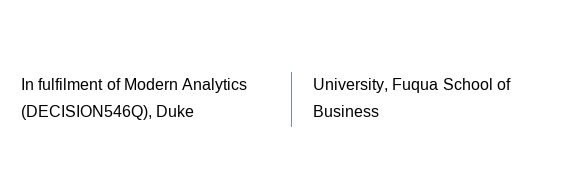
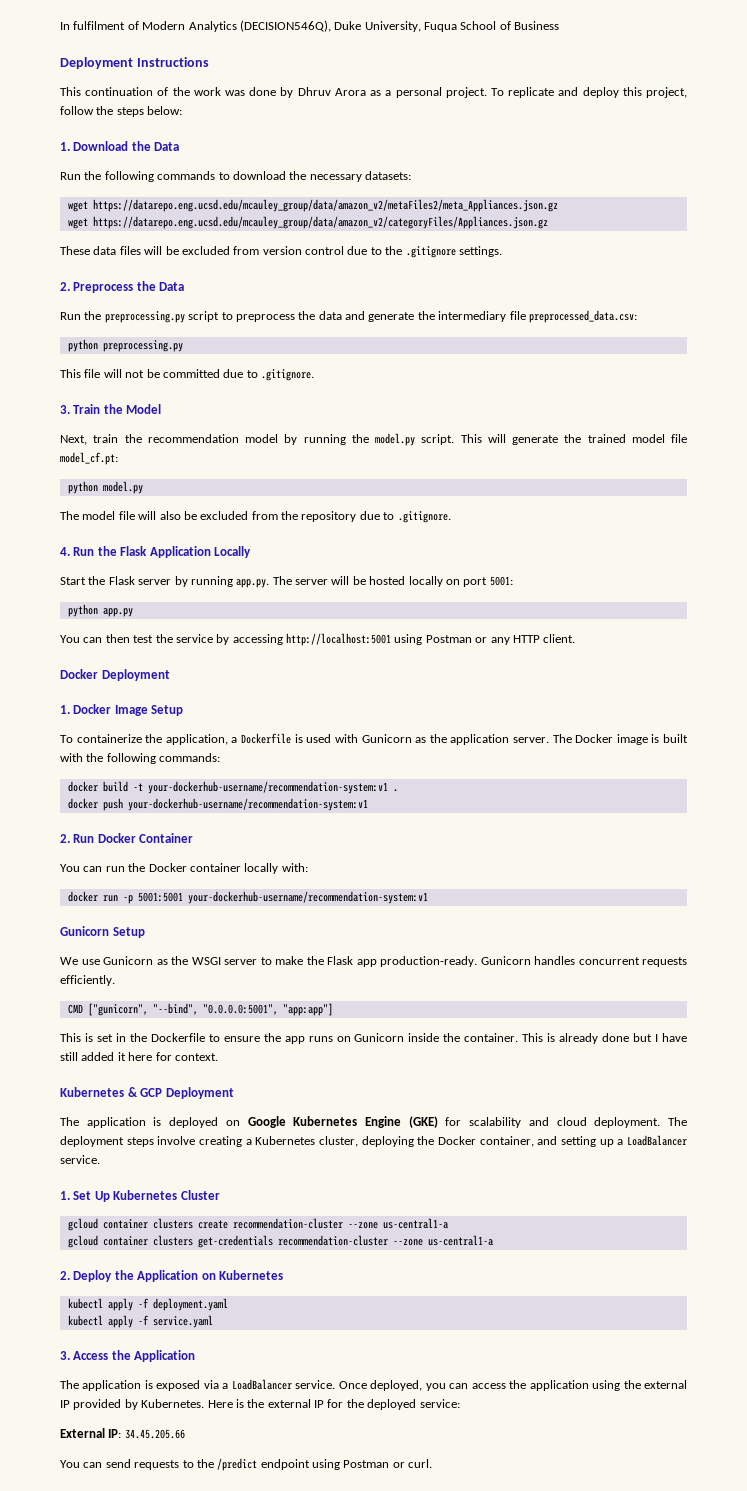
(379, 111) none -> [60,57,209,69] [60,87,688,98] [60,106,183,117] [60,141,180,151] [60,171,411,182] [67,199,558,212] [67,216,548,229] [60,246,502,258] [60,281,185,293] [60,310,637,323] [67,339,183,352] [60,369,314,381] [60,404,162,414] [60,433,687,446] [60,452,118,465] [67,481,143,494] [60,511,451,523] [60,546,251,558] [60,576,513,588] [67,604,133,617] [60,633,576,646] [60,669,170,681] [60,704,184,716] [60,733,688,745] [60,753,221,764] [67,781,398,794] [67,798,368,811] [60,833,194,843] [60,863,308,874] [67,891,428,904] [60,926,145,938] [60,956,687,967] [60,975,115,986] [67,1003,333,1016] [60,1033,688,1044] [60,1052,218,1061] [60,1087,234,1099] [60,1116,687,1128] [60,1135,687,1147] [60,1155,100,1164] [60,1190,220,1202] [67,1218,448,1231] [67,1235,493,1248] [60,1270,283,1282] [67,1298,228,1311] [67,1315,213,1328] [60,1350,196,1362] [60,1379,688,1391] [60,1399,460,1410] [60,1428,185,1439] [60,1458,433,1471] // Deployment Instructions // This continuation of the work was done by Dhruv Arora as a personal project. To replicate and deploy this project, follow the steps below: // 1. Download the Data // Run the following commands to download the necessary datasets: // wget https://datarepo.eng.ucsd.edu/mcauley_group/data/amazon_v2/metaFiles2/meta_Appliances.json.gz // wget https://datarepo.eng.ucsd.edu/mcauley_group/data/amazon_v2/categoryFiles/Appliances.json.gz // These data files will be excluded from version control due to the .gitignore settings. // 2. Preprocess the Data // Run the preprocessing.py script to preprocess the data and generate the intermediary file preprocessed_data.csv: // python preprocessing.py // This file will not be committed due to .gitignore. // 3. Train the Model // Next, train the recommendation model by running the model.py script. This will generate the trained model file model_cf.pt: // python model.py // The model file will also be excluded from the repository due to .gitignore. // 4. Run the Flask Application Locally // Start the Flask server by running app.py. The server will be hosted locally on port 5001: // python app.py // You can then test the service by accessing http://localhost:5001 using Postman or any HTTP client. // Docker Deployment // 1. Docker Image Setup // To containerize the application, a Dockerfile is used with Gunicorn as the application server. The Docker image is built with the following commands: // docker build -t your-dockerhub-username/recommendation-system:v1 . // docker push your-dockerhub-username/recommendation-system:v1 // 2. Run Docker Container // You can run the Docker container locally with: // docker run -p 5001:5001 your-dockerhub-username/recommendation-system:v1 // Gunicorn Setup // We use Gunicorn as the WSGI server to make the Flask app production-ready. Gunicorn handles concurrent requests efficiently. // CMD ["gunicorn", "--bind", "0.0.0.0:5001", "app:app"] // This is set in the Dockerfile to ensure the app runs on Gunicorn inside the container. This is already done but I have still added it here for context. // Kubernetes & GCP Deployment // The application is deployed on Google Kubernetes Engine (GKE) for scalability and cloud deployment. The deployment steps involve creating a Kubernetes cluster, deploying the Docker container, and setting up a LoadBalancer service. // 1. Set Up Kubernetes Cluster // gcloud container clusters create recommendation-cluster --zone us-central1-a // gcloud container clusters get-credentials recommendation-cluster --zone us-central1-a // 2. Deploy the Application on Kubernetes // kubectl apply -f deployment.yaml // kubectl apply -f service.yaml // 3. Access the Application // The application is exposed via a LoadBalancer service. Once deployed, you can access the application using the external IP provided by Kubernetes. Here is the external IP for the deployed service: // External IP: 34.45.205.66 // You can send requests to the /predict endpoint using Postman or curl.

